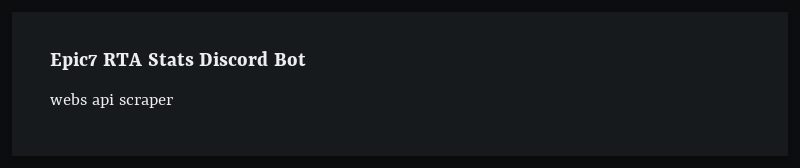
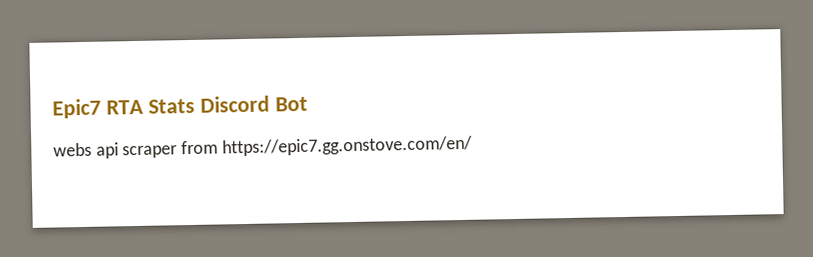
(173, 102) none -> [181,135,473,157] from https://epic7.gg.onstove.com/en/

